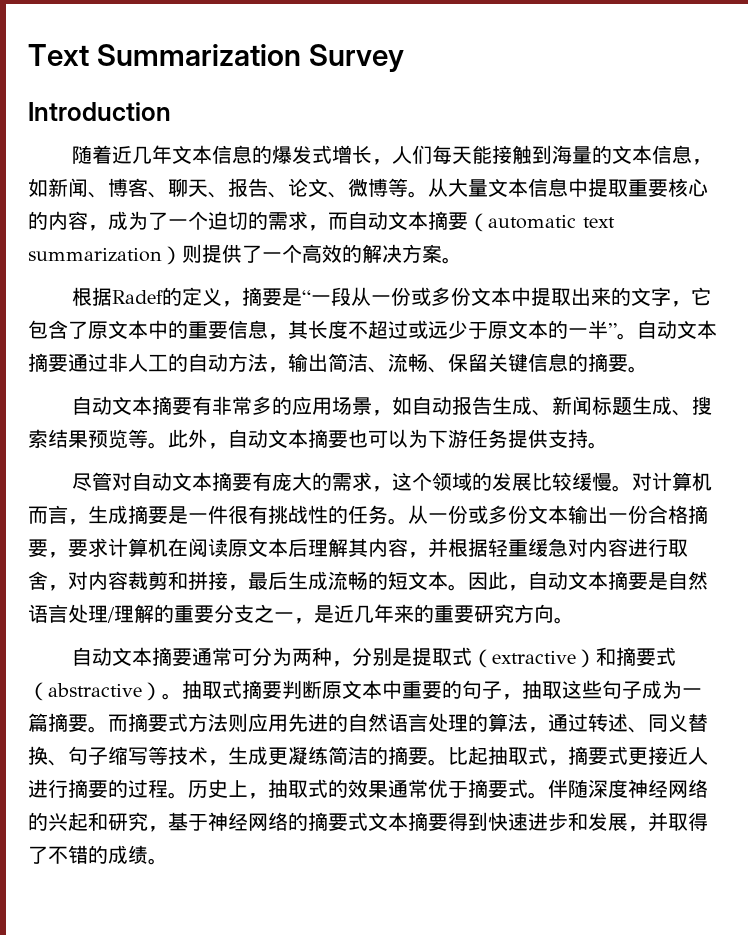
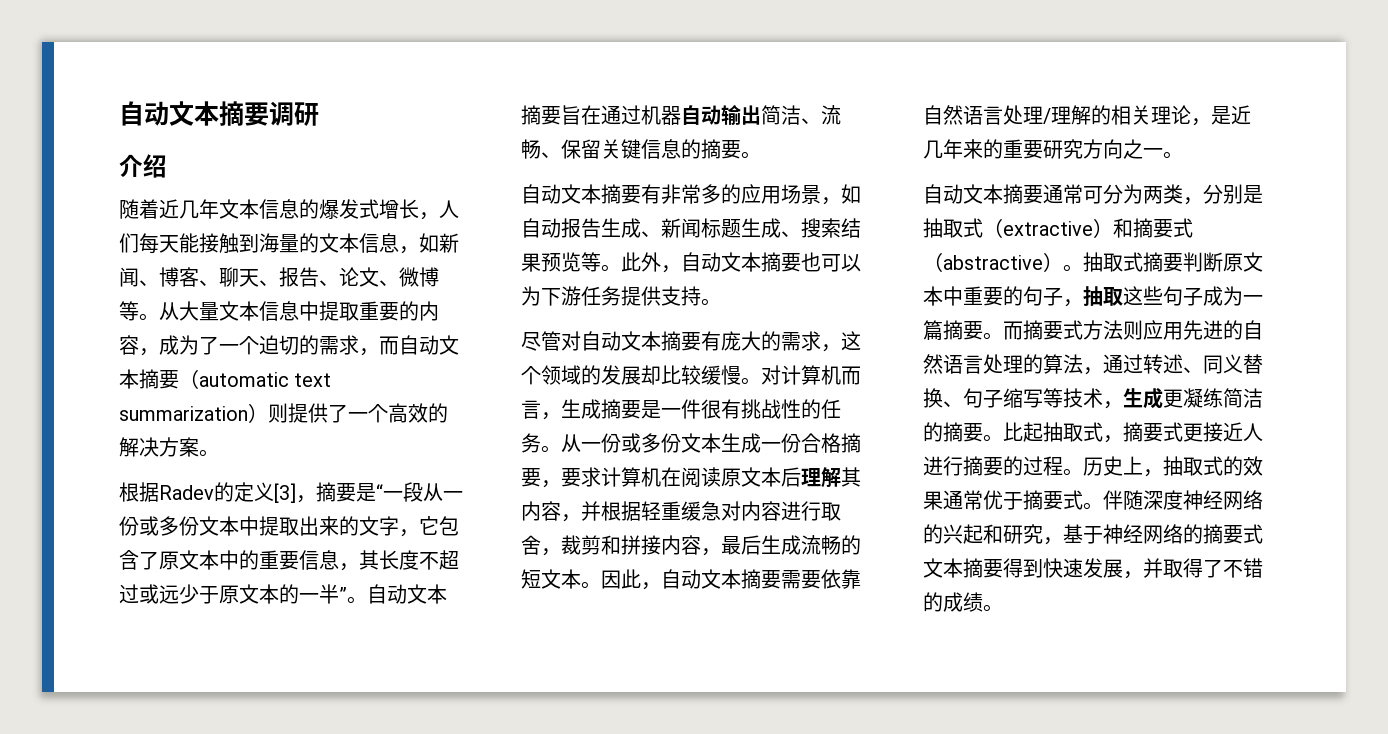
[28,44,404,72] [28,102,171,121] Text Summarization Survey // Introduction -> [119,101,319,126] [119,154,167,178] 自动文本摘要调研 // 介绍
[668,178,708,197] 核心 -> (399, 311) none
[111,287,222,306] Radef的定义 -> [159,482,296,503] Radev的定义[3]
[68,353,288,373] 通过非人工的自动方法， -> [561,105,721,125] 旨在通过机器自动
(532, 482) none -> [641,365,661,385] 却
[568,505,608,524] 输出 -> [721,433,761,453] 生成
[68,571,128,590] 对内容 -> (561, 552) none
(228, 580) none -> [661,535,701,555] 内容
[648,572,668,590] 是 -> [781,569,861,589] 需要依靠
[174,604,294,623] 重要分支之一 -> [1111,105,1191,125] 相关理论
(554, 613) none -> [1123,139,1163,159] 之一
[311,647,332,666] 种 -> [1163,184,1183,204] 类
[411,647,432,666] 提 -> [923,218,943,238] 抽
[528,812,588,832] 进步和 -> (1083, 568) none

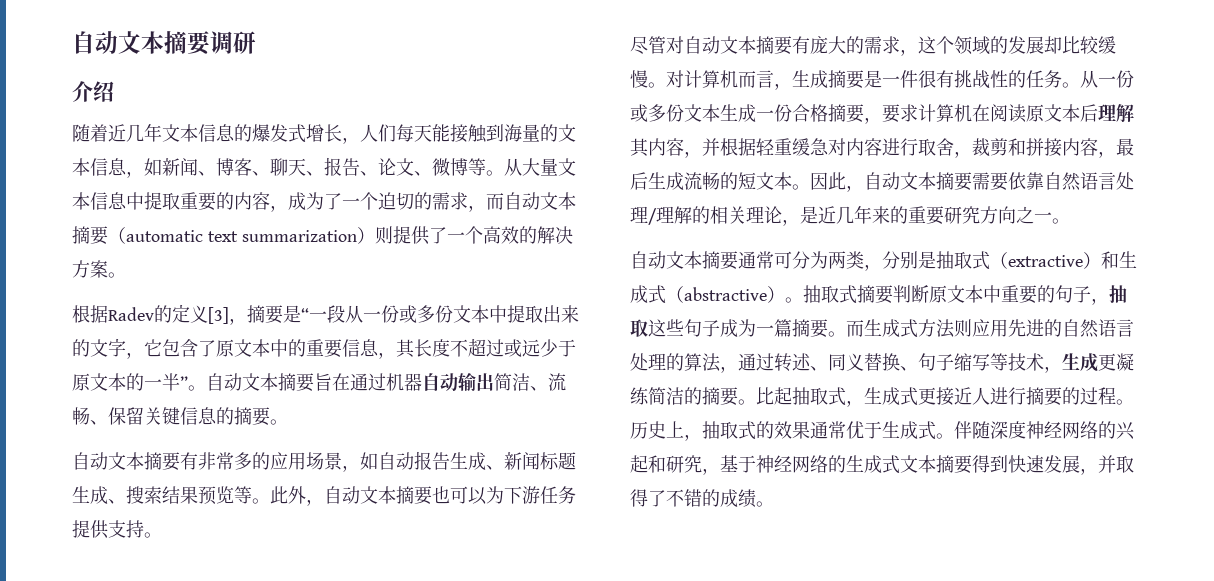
[1133,218,1173,238] 摘要 -> [1119,251,1137,268] [630,285,648,303] 生成
[1023,320,1063,340] 摘要 -> [864,319,900,337] 生成
[1123,422,1163,442] 摘要 -> [864,387,900,405] 生成
[1023,490,1063,510] 摘要 -> [882,421,918,439] 生成
[1203,524,1243,544] 摘要 -> [846,455,882,473] 生成

